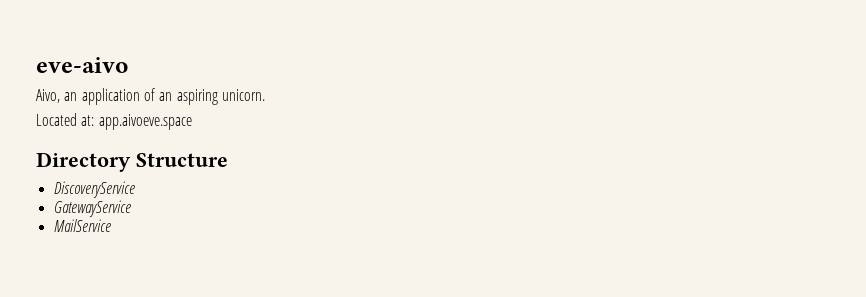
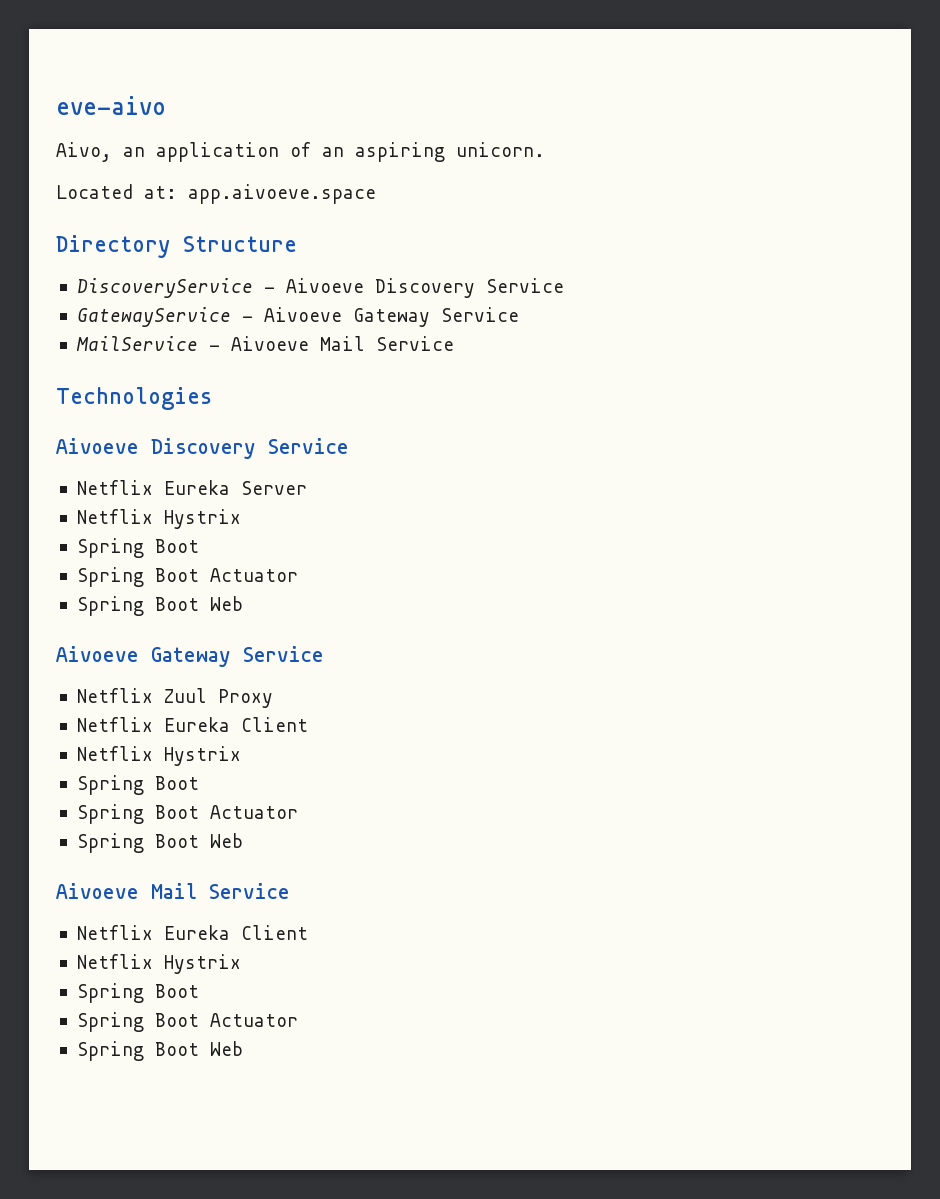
[53,200,131,217] [53,219,111,232] // GatewayService // MailService -> [263,278,564,298] [76,307,519,327] [75,336,454,351] [56,387,212,410] [56,438,349,459] [76,480,307,495] [76,509,241,529] [76,538,199,558] [76,567,298,587] [76,596,243,616] [56,646,324,667] [76,688,273,708] [76,717,308,732] [76,746,241,766] [76,775,199,795] [76,804,298,824] [76,833,243,853] [56,883,290,899] [76,925,308,940] [76,954,241,974] [76,983,199,1003] [76,1012,298,1032] [76,1041,243,1061] - Aivoeve Discovery Service // GatewayService - Aivoeve Gateway Service // MailService - Aivoeve Mail Service // Technologies // Aivoeve Discovery Service // Netflix Eureka Server // Netflix Hystrix // Spring Boot // Spring Boot Actuator // Spring Boot Web // Aivoeve Gateway Service // Netflix Zuul Proxy // Netflix Eureka Client // Netflix Hystrix // Spring Boot // Spring Boot Actuator // Spring Boot Web // Aivoeve Mail Service // Netflix Eureka Client // Netflix Hystrix // Spring Boot // Spring Boot Actuator // Spring Boot Web

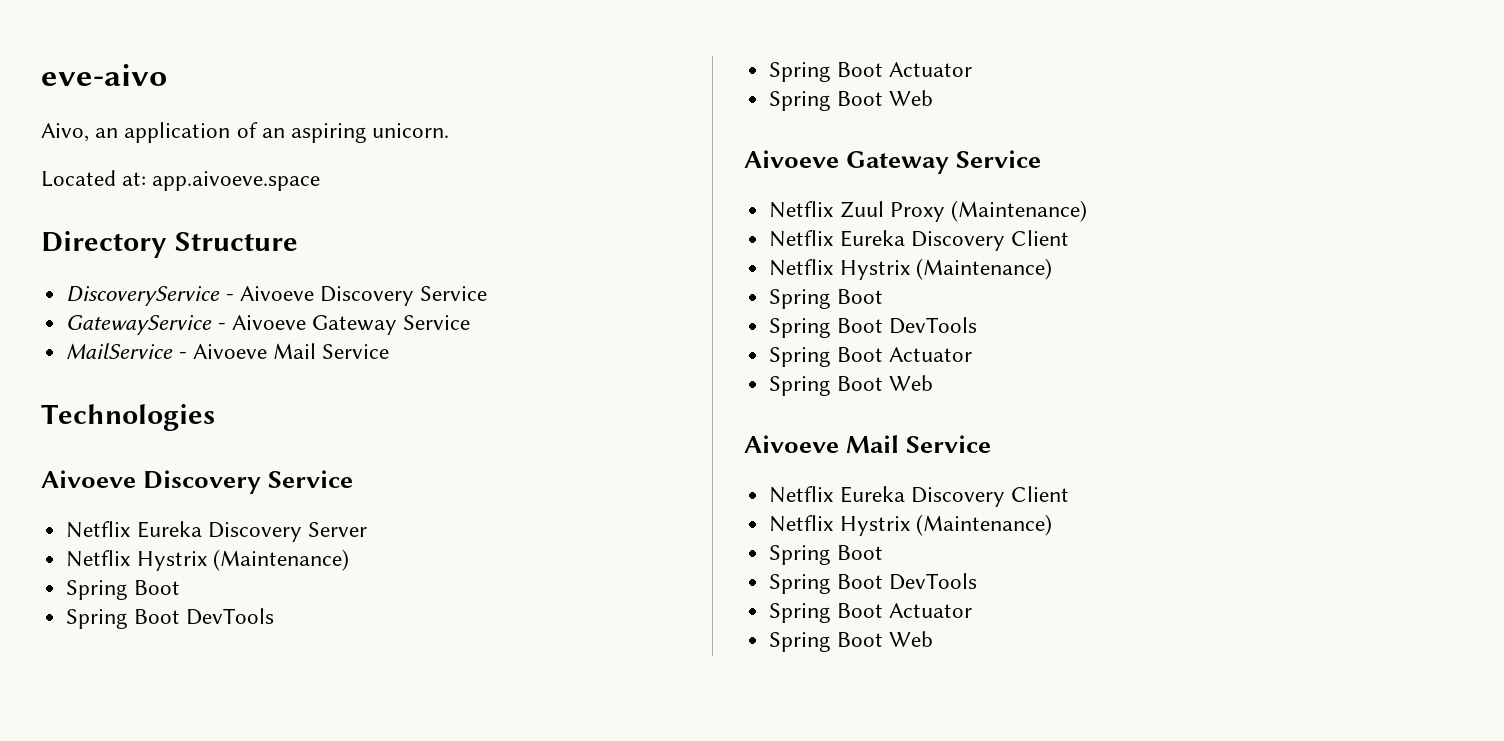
(230, 487) none -> [207,522,302,542] Discovery
[76,538,199,558] // Spring Boot -> [212,549,349,571] [66,580,180,600] [66,608,274,629] (Maintenance) // Spring Boot // Spring Boot DevTools
[76,717,308,732] [76,746,241,766] [76,775,199,795] // Netflix Eureka Client // Netflix Hystrix // Spring Boot -> [950,200,1087,222] [769,230,1069,251] [769,258,1052,280] [769,289,883,309] [769,317,977,338] (Maintenance) // Netflix Eureka Discovery Client // Netflix Hystrix (Maintenance) // Spring Boot // Spring Boot DevTools
[240,925,308,940] [76,954,241,974] [76,983,199,1003] Client // Netflix Hystrix // Spring Boot -> [910,486,1069,507] [769,514,1052,536] [769,545,883,565] [769,573,977,594] Discovery Client // Netflix Hystrix (Maintenance) // Spring Boot // Spring Boot DevTools

